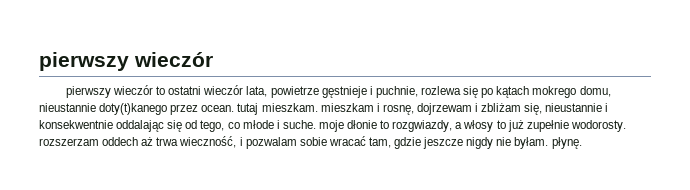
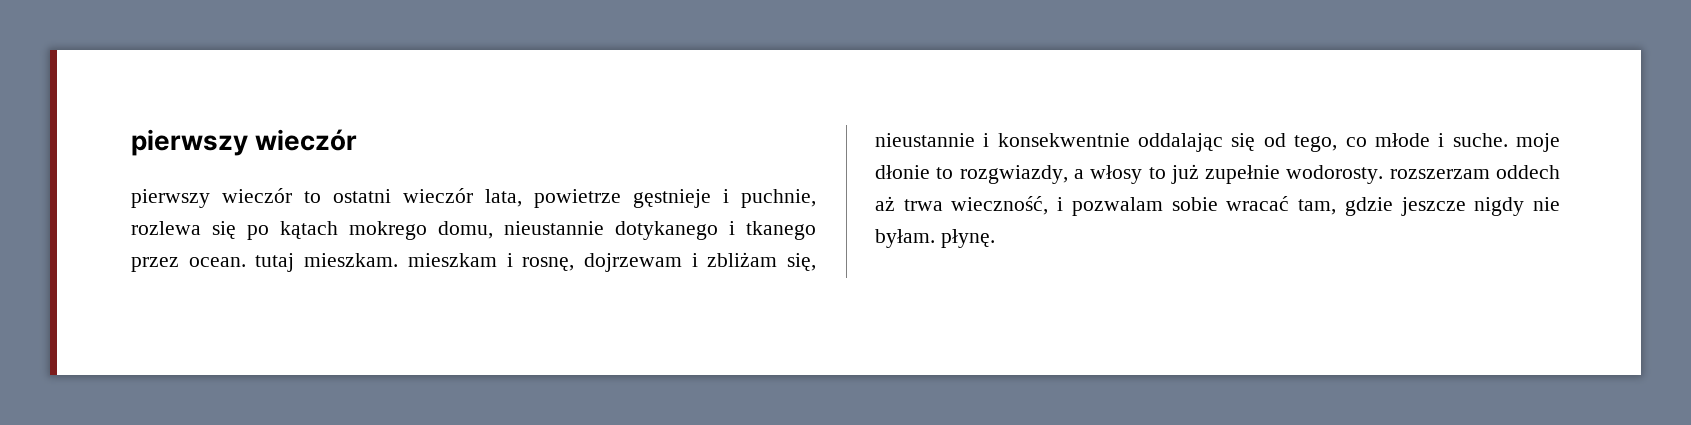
[99,103,168,115] doty(t)kanego -> [615,221,816,240] dotykanego i tkanego

